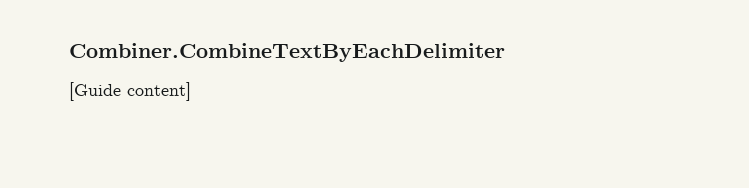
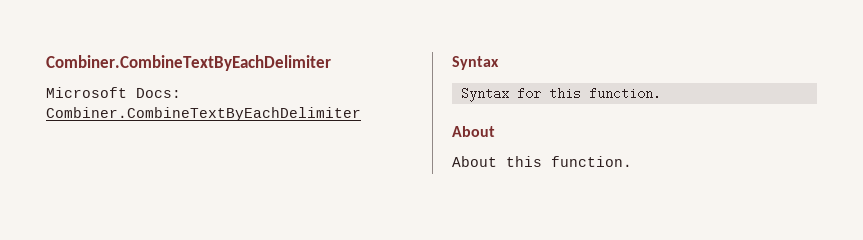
[69,43,505,62] [69,82,191,101] Combiner.CombineTextByEachDelimiter // [Guide content] -> [46,55,331,71] [46,87,181,98] [46,107,361,121] [452,56,499,70] [460,87,661,102] [452,126,495,137] [452,156,632,167] Combiner.CombineTextByEachDelimiter // Microsoft Docs: Combiner.CombineTextByEachDelimiter // Syntax // Syntax for this function. // About // About this function.

